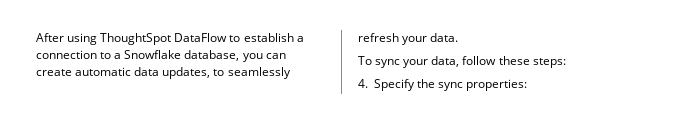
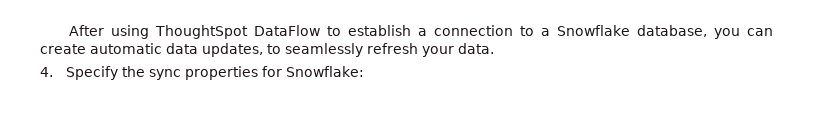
[358,56,566,68] // To sync your data, follow these steps: -> (494, 48) none
[466,79,528,91] properties: -> [185,66,365,80] properties for Snowflake:

